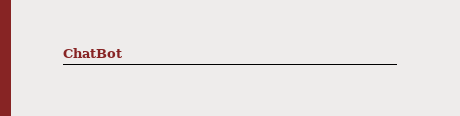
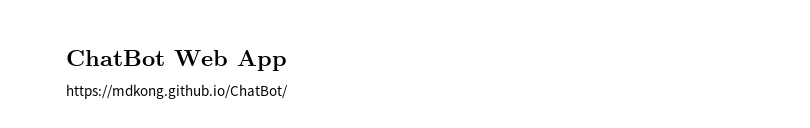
(122, 53) none -> [174,50,287,71] [66,84,288,99] Web App // https://mdkong.github.io/ChatBot/

